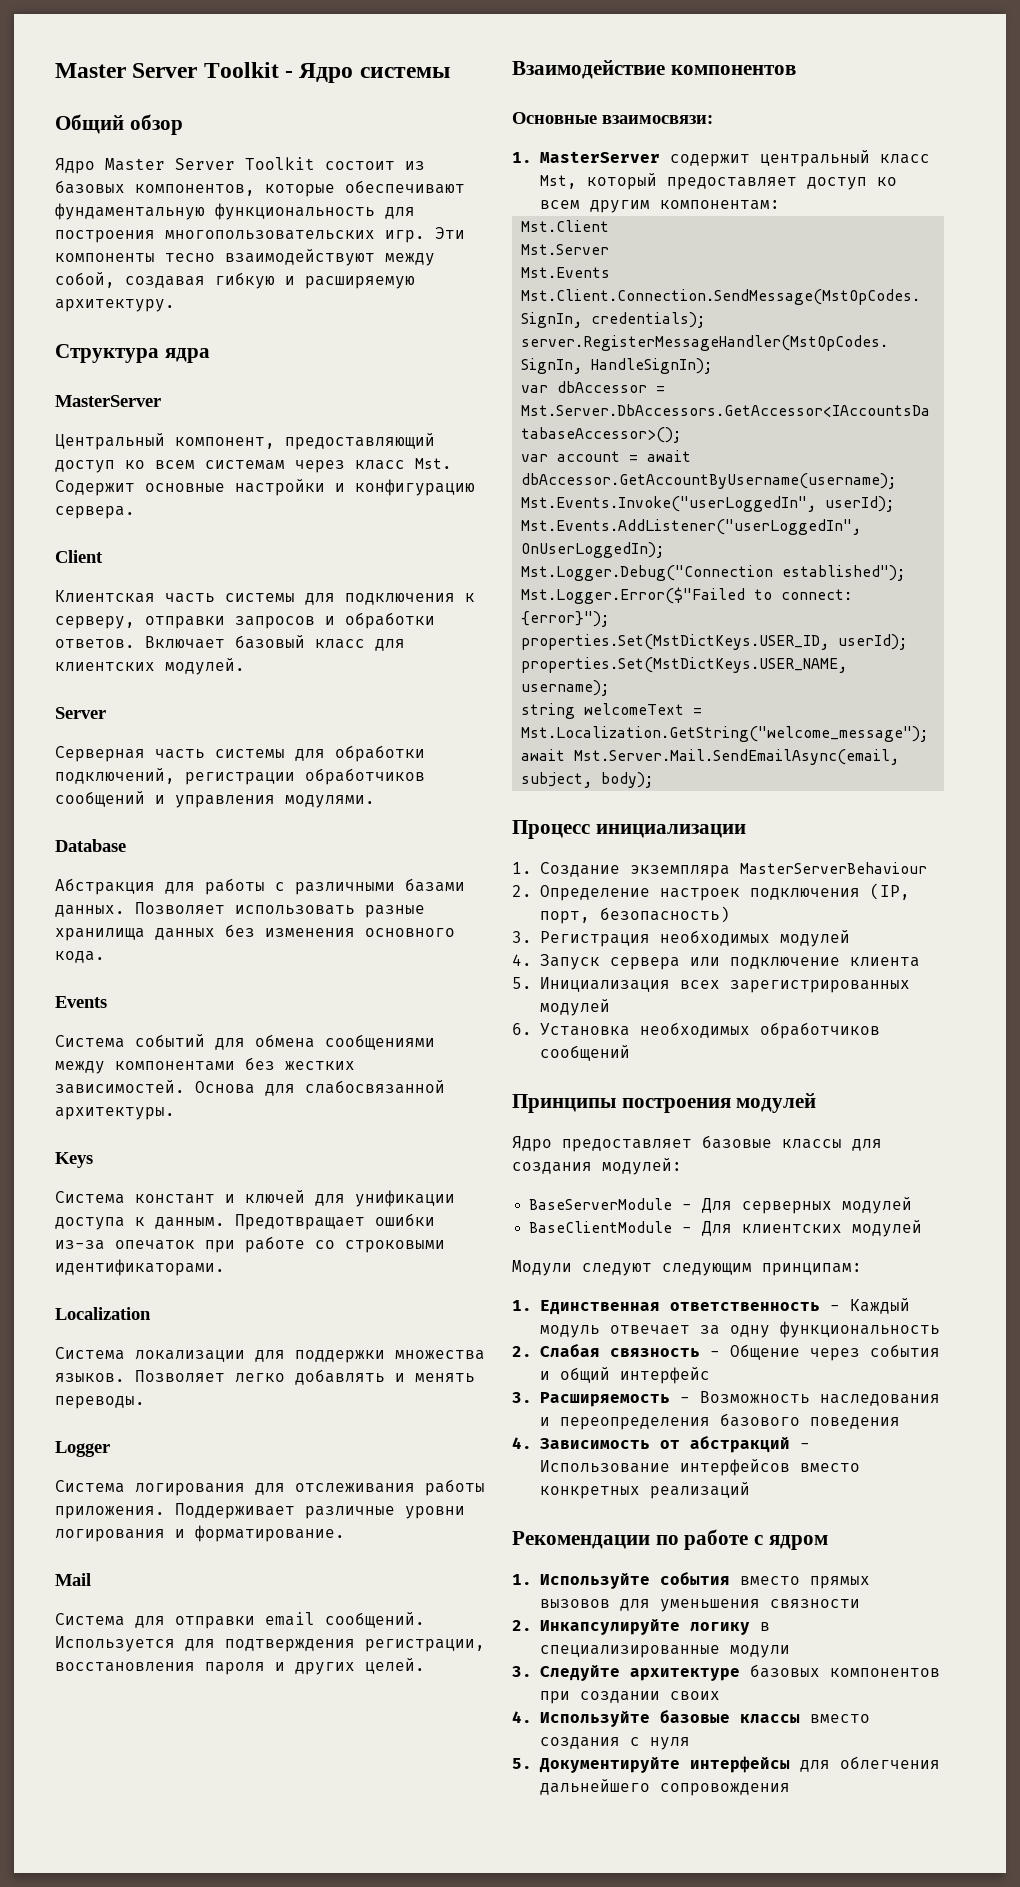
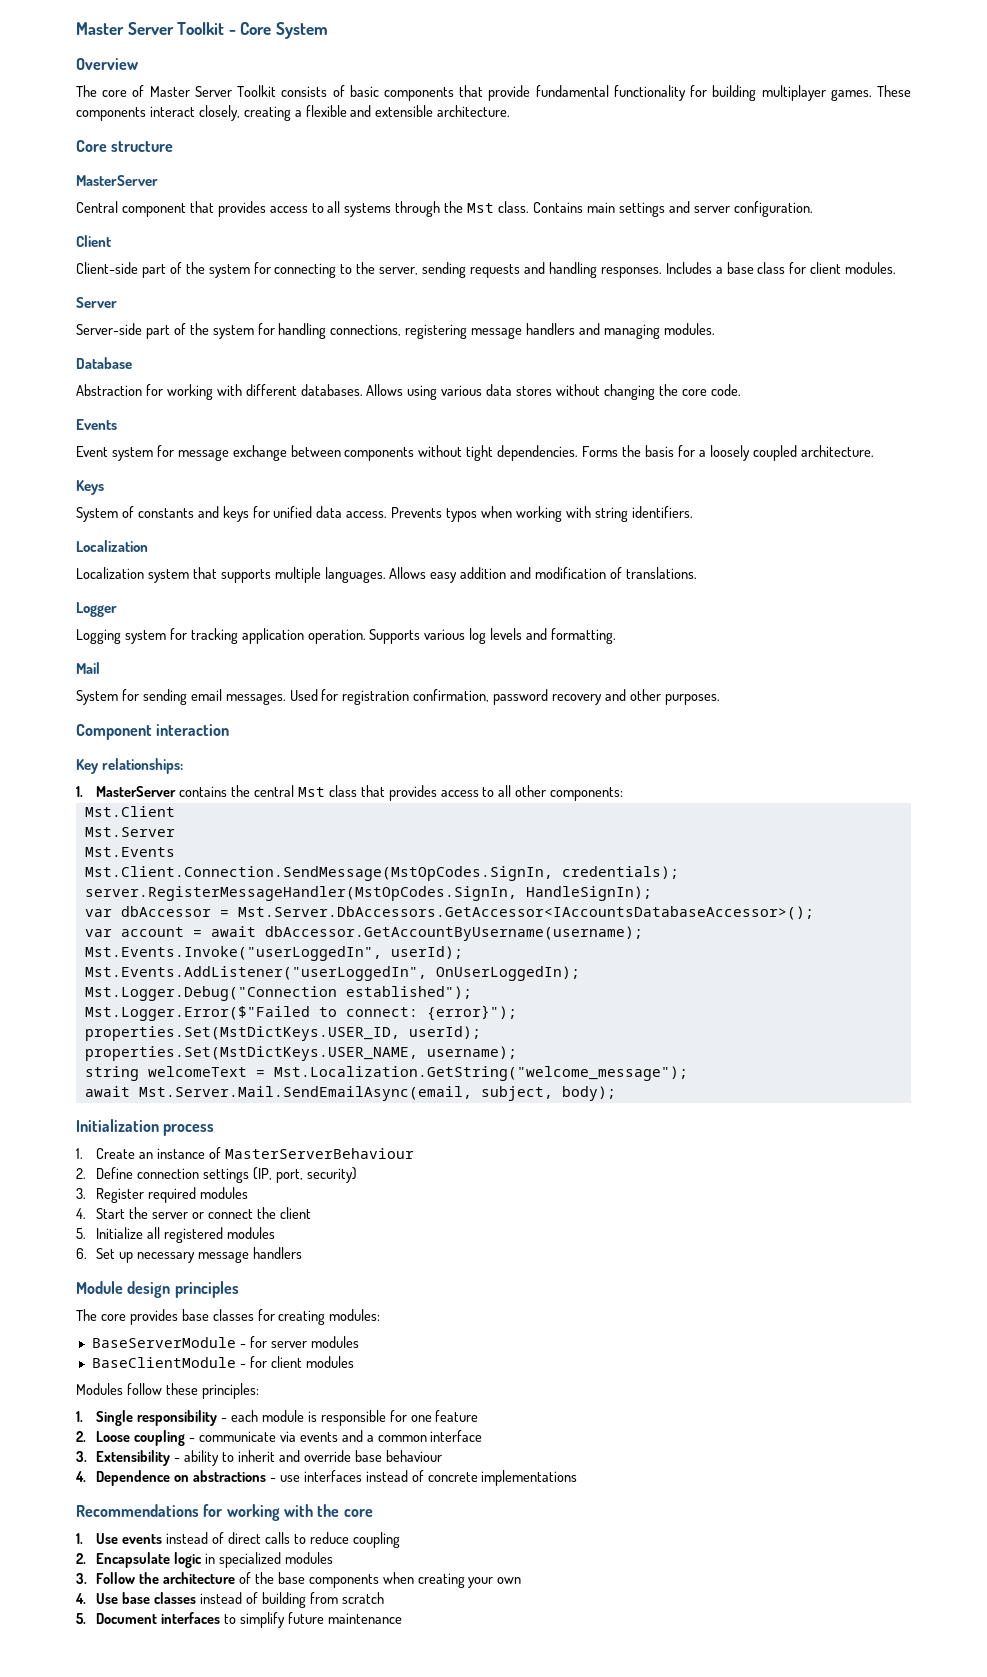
[299,63,450,83] [55,114,183,135] [55,157,425,174] [55,180,465,197] [55,203,415,220] [55,227,465,243] [55,249,435,266] [55,272,415,289] [55,299,175,312] [55,344,210,363] [55,395,161,407] [55,433,435,450] [55,458,452,473] [55,479,475,496] [55,506,135,519] [55,550,103,563] [55,590,475,605] [55,612,435,629] [55,635,405,651] [55,658,245,675] [55,707,106,719] [55,745,425,762] [55,768,425,785] [55,791,375,808] [55,839,126,852] [55,878,465,895] [55,902,425,918] [55,924,455,941] [55,951,105,963] [55,996,107,1008] [55,1034,435,1050] [55,1057,355,1074] [55,1080,445,1096] [55,1107,175,1120] [55,1152,93,1168] [55,1190,455,1207] [55,1213,435,1230] [55,1236,445,1253] [55,1259,225,1276] [55,1307,151,1320] [55,1347,485,1363] [55,1369,475,1385] [55,1396,145,1409] [55,1441,110,1457] [55,1479,485,1496] [55,1503,465,1519] [55,1525,345,1542] [55,1573,91,1586] [55,1612,425,1629] [55,1636,485,1652] [55,1658,425,1675] [512,60,796,79] [512,112,713,124] [512,150,930,167] [539,173,897,190] [539,200,780,213] Ядро системы // Общий обзор // Ядро Master Server Toolkit состоит из базовых компонентов, которые обеспечивают фундаментальную функциональность для построения многопользовательских игр. Эти компоненты тесно взаимодействуют между собой, создавая гибкую и расширяемую архитектуру. // Структура ядра // MasterServer // Центральный компонент, предоставляющий доступ ко всем системам через класс Mst. Содержит основные настройки и конфигурацию сервера. // Client // Клиентская часть системы для подключения к серверу, отправки запросов и обработки ответов. Включает базовый класс для клиентских модулей. // Server // Серверная часть системы для обработки подключений, регистрации обработчиков сообщений и управления модулями. // Database // Абстракция для работы с различными базами данных. Позволяет использовать разные хранилища данных без изменения основного кода. // Events // Система событий для обмена сообщениями между компонентами без жестких зависимостей. Основа для слабосвязанной архитектуры. // Keys // Система констант и ключей для унификации доступа к данным. Предотвращает ошибки из-за опечаток при работе со строковыми идентификаторами. // Localization // Система локализации для поддержки множества языков. Позволяет легко добавлять и менять переводы. // Logger // Система логирования для отслеживания работы приложения. Поддерживает различные уровни логирования и форматирование. // Mail // Система для отправки email сообщений. Используется для подтверждения регистрации, восстановления пароля и других целей. // Взаимодействие компонентов // Основные взаимосвязи: // 1. MasterServer содержит центральный класс Mst, который предоставляет доступ ко всем другим компонентам: -> [240,22,328,39] [76,58,138,70] [76,85,912,101] [76,105,511,121] [76,140,174,152] [76,175,158,186] [76,201,813,217] [76,235,111,247] [76,262,897,278] [76,297,117,308] [76,323,715,339] [76,357,132,369] [76,384,741,400] [76,419,117,430] [76,445,874,461] [76,480,104,495] [76,506,693,522] [76,540,148,552] [76,567,697,583] [76,602,117,617] [76,628,617,644] [76,662,100,674] [76,689,720,705] [76,724,230,740] [76,758,184,774] [76,785,624,801] Core System // Overview // The core of Master Server Toolkit consists of basic components that provide fundamental functionality for building multiplayer games. These components interact closely, creating a flexible and extensible architecture. // Core structure // MasterServer // Central component that provides access to all systems through the Mst class. Contains main settings and server configuration. // Client // Client-side part of the system for connecting to the server, sending requests and handling responses. Includes a base class for client modules. // Server // Server-side part of the system for handling connections, registering message handlers and managing modules. // Database // Abstraction for working with different databases. Allows using various data stores without changing the core code. // Events // Event system for message exchange between components without tight dependencies. Forms the basis for a loosely coupled architecture. // Keys // System of constants and keys for unified data access. Prevents typos when working with string identifiers. // Localization // Localization system that supports multiple languages. Allows easy addition and modification of translations. // Logger // Logging system for tracking application operation. Supports various log levels and formatting. // Mail // System for sending email messages. Used for registration confirmation, password recovery and other purposes. // Component interaction // Key relationships: // 1. MasterServer contains the central Mst class that provides access to all other components:
[512,820,746,839] [512,862,927,878] [512,883,910,901] [539,906,730,924] [512,930,850,947] [512,954,920,970] [512,977,910,993] [539,999,610,1016] [512,1022,880,1039] [539,1045,630,1061] [512,1093,817,1113] [512,1135,882,1152] [512,1158,682,1175] Процесс инициализации // 1. Создание экземпляра MasterServerBehaviour // 2. Определение настроек подключения (IP, порт, безопасность) // 3. Регистрация необходимых модулей // 4. Запуск сервера или подключение клиента // 5. Инициализация всех зарегистрированных модулей // 6. Установка необходимых обработчиков сообщений // Принципы построения модулей // Ядро предоставляет базовые классы для создания модулей: -> [76,1119,215,1136] [76,1147,414,1159] [76,1167,357,1183] [76,1187,249,1203] [76,1207,311,1219] [76,1227,275,1243] [76,1247,302,1263] [76,1281,239,1298] [76,1309,381,1325] Initialization process // 1. Create an instance of MasterServerBehaviour // 2. Define connection settings (IP, port, security) // 3. Register required modules // 4. Start the server or connect the client // 5. Initialize all registered modules // 6. Set up necessary message handlers // Module design principles // The core provides base classes for creating modules:
[702,1197,913,1214] Для серверных модулей -> [249,1336,359,1348] for server modules
[702,1220,923,1237] [512,1260,862,1276] [512,1298,910,1315] [539,1321,940,1338] [512,1343,940,1361] [539,1367,710,1384] [512,1391,940,1407] [539,1413,900,1430] [512,1435,810,1453] [539,1459,860,1476] [539,1482,750,1499] [512,1529,828,1550] [512,1571,870,1589] [539,1599,860,1612] [512,1619,770,1635] [539,1645,790,1658] [512,1664,940,1681] [539,1691,720,1704] [512,1709,870,1727] [539,1737,690,1750] [512,1756,940,1773] [539,1779,790,1796] Для клиентских модулей // Модули следуют следующим принципам: // 1. Единственная ответственность - Каждый модуль отвечает за одну функциональность // 2. Слабая связность - Общение через события и общий интерфейс // 3. Расширяемость - Возможность наследования и переопределения базового поведения // 4. Зависимость от абстракций - Использование интерфейсов вместо конкретных реализаций // Рекомендации по работе с ядром // 1. Используйте события вместо прямых вызовов для уменьшения связности // 2. Инкапсулируйте логику в специализированные модули // 3. Следуйте архитектуре базовых компонентов при создании своих // 4. Используйте базовые классы вместо создания с нуля // 5. Документируйте интерфейсы для облегчения дальнейшего сопровождения -> [249,1356,354,1368] [76,1383,259,1399] [76,1410,479,1426] [76,1430,483,1446] [76,1450,442,1466] [75,1470,578,1486] [76,1504,373,1521] [76,1532,400,1548] [76,1552,333,1568] [76,1572,522,1588] [75,1592,384,1608] [76,1612,402,1628] for client modules // Modules follow these principles: // 1. Single responsibility - each module is responsible for one feature // 2. Loose coupling - communicate via events and a common interface // 3. Extensibility - ability to inherit and override base behaviour // 4. Dependence on abstractions - use interfaces instead of concrete implementations // Recommendations for working with the core // 1. Use events instead of direct calls to reduce coupling // 2. Encapsulate logic in specialized modules // 3. Follow the architecture of the base components when creating your own // 4. Use base classes instead of building from scratch // 5. Document interfaces to simplify future maintenance

